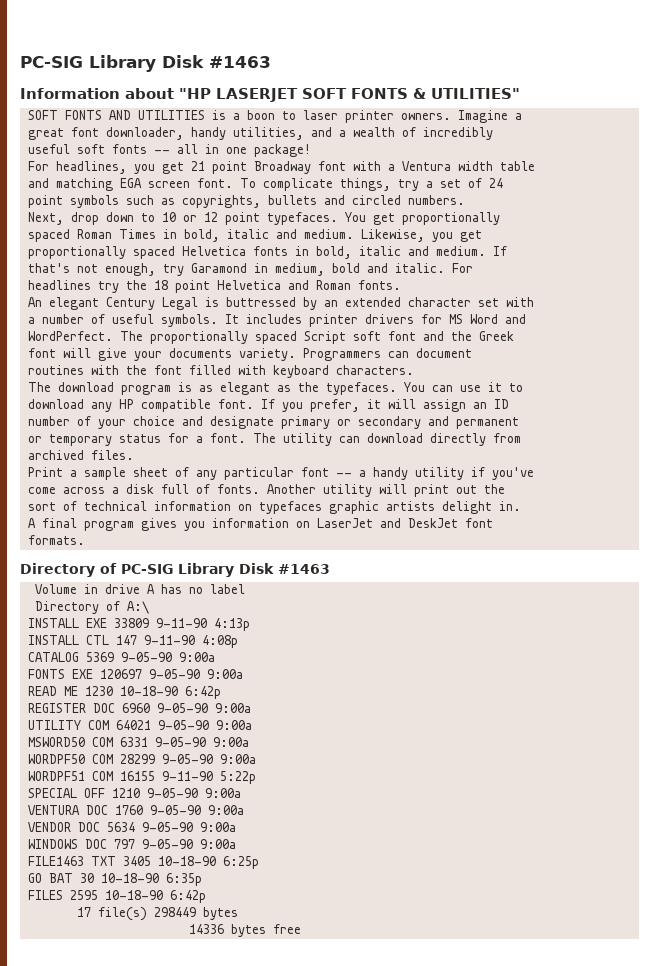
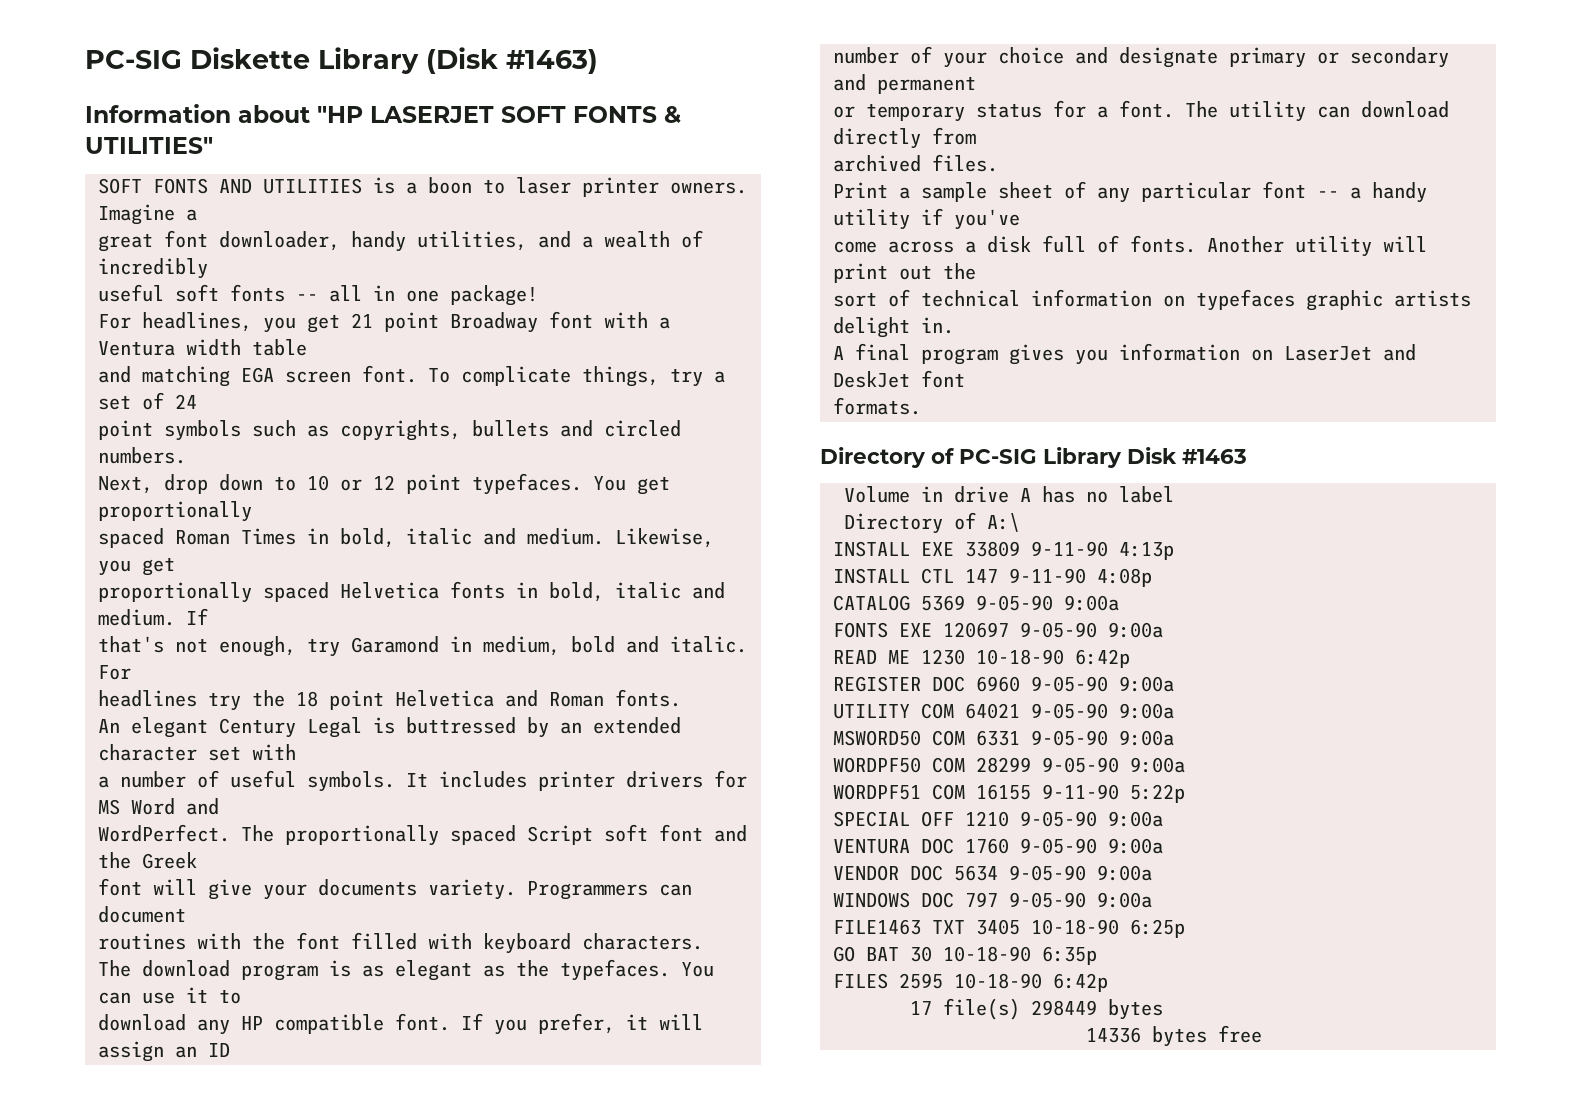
[20,55,271,72] PC-SIG Library Disk #1463 -> [85,47,598,74] PC-SIG Diskette Library (Disk #1463)

